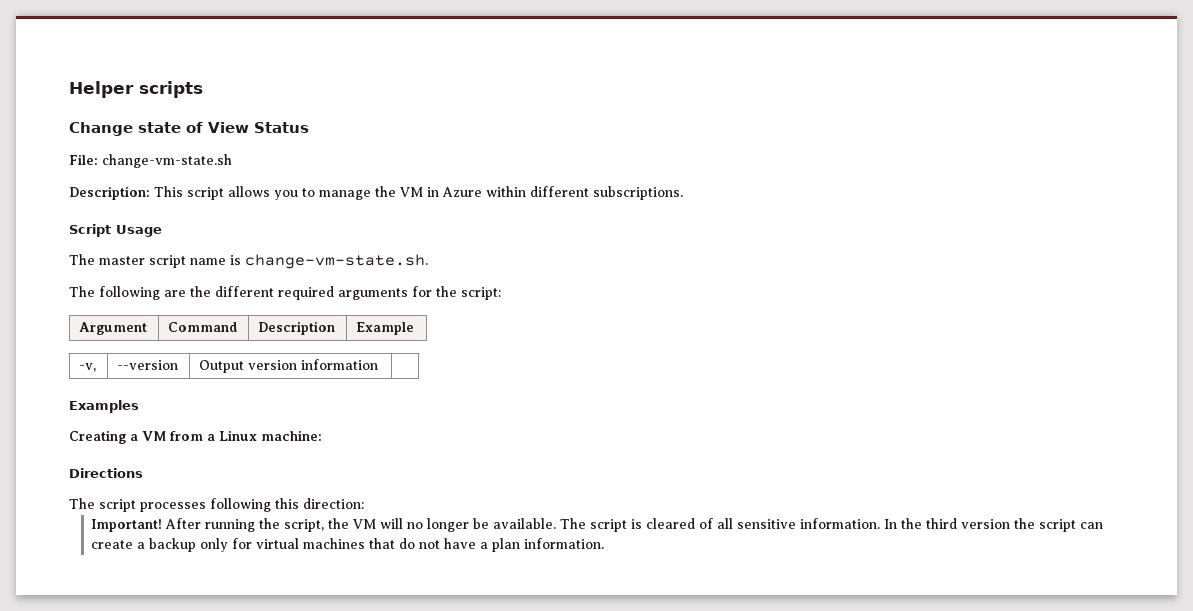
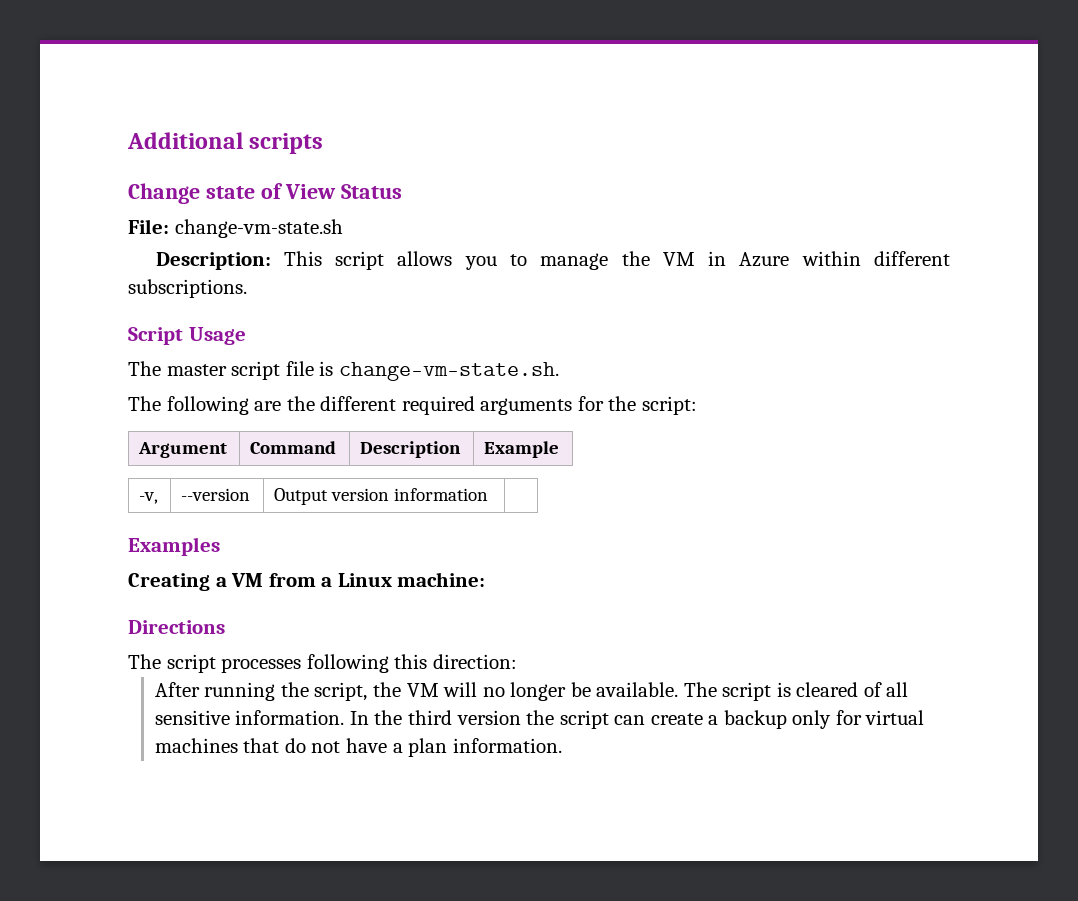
[69,81,134,98] Helper -> [127,132,243,149] Additional
[190,258,226,265] name -> [285,361,314,376] file
[91,519,163,532] Important! -> (517, 661) none

